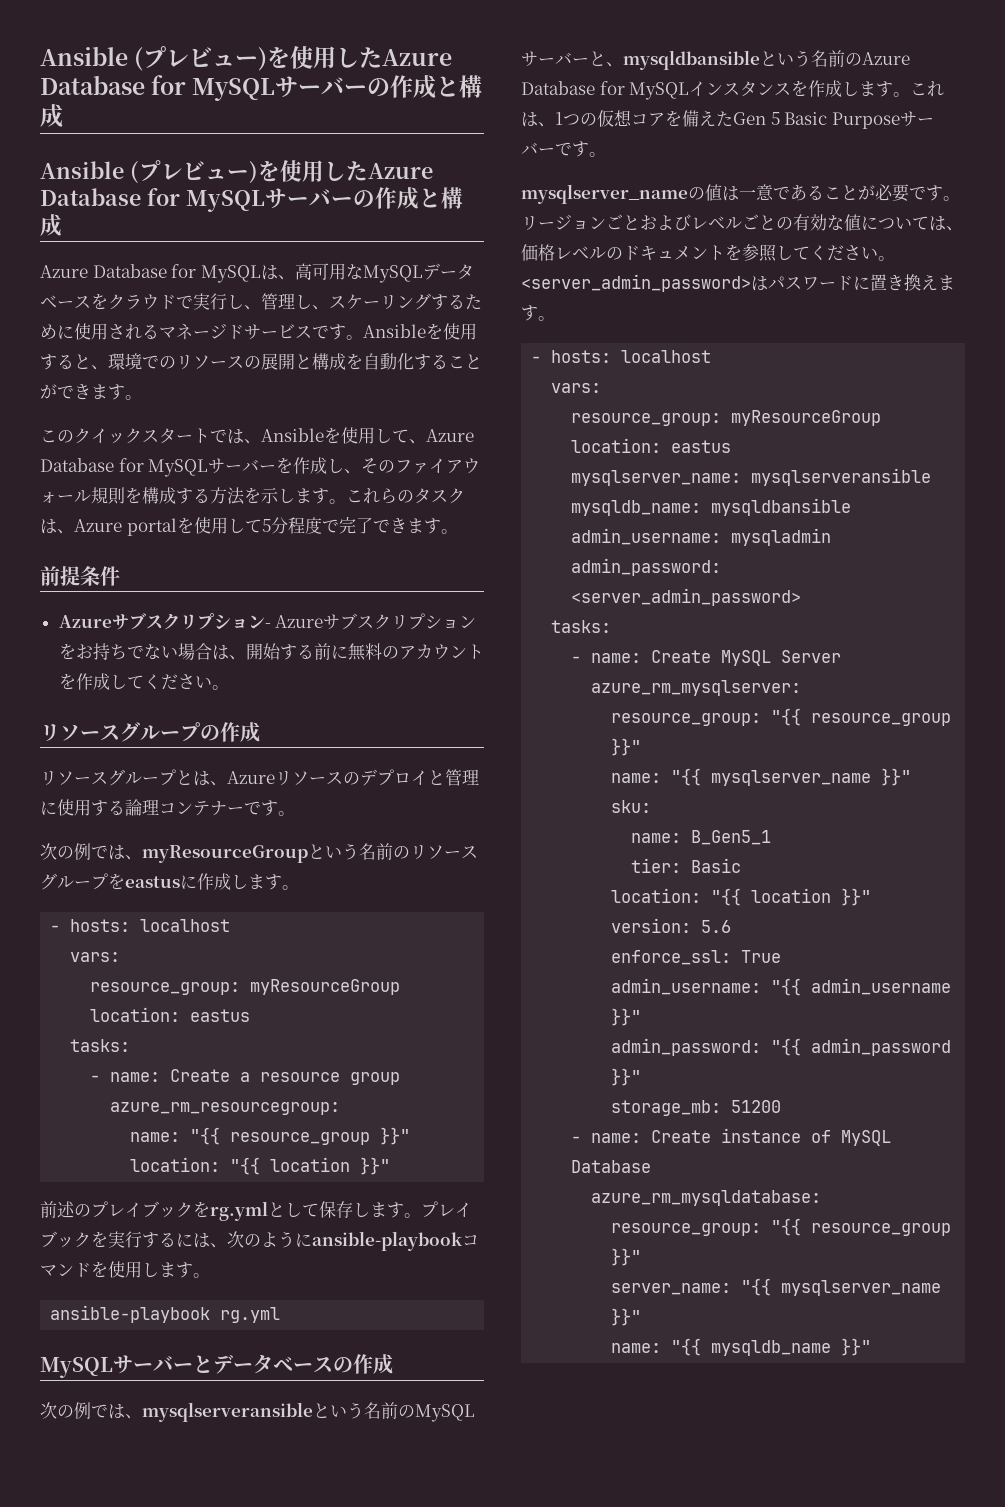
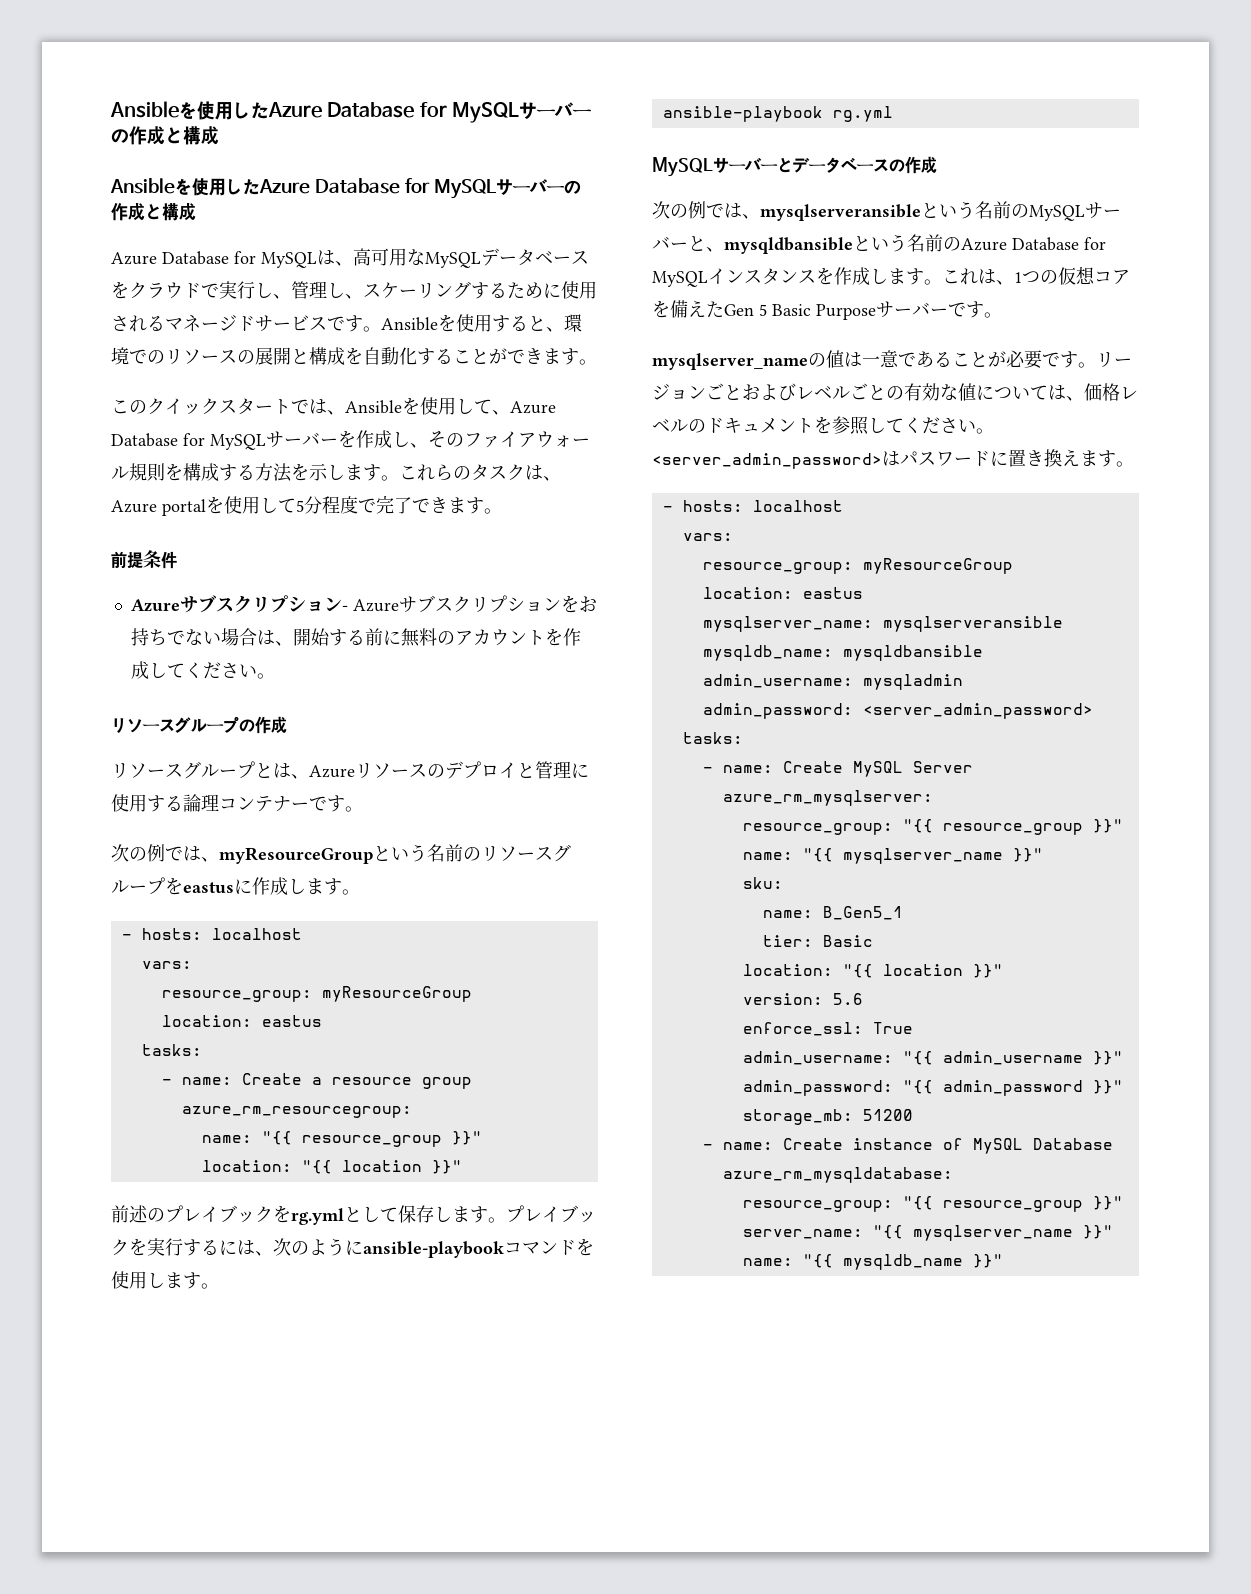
[40,46,268,71] Ansible (プレビュー) -> [110,101,179,118] Ansible
[129,160,258,184] (プレビュー) -> (175, 186) none

